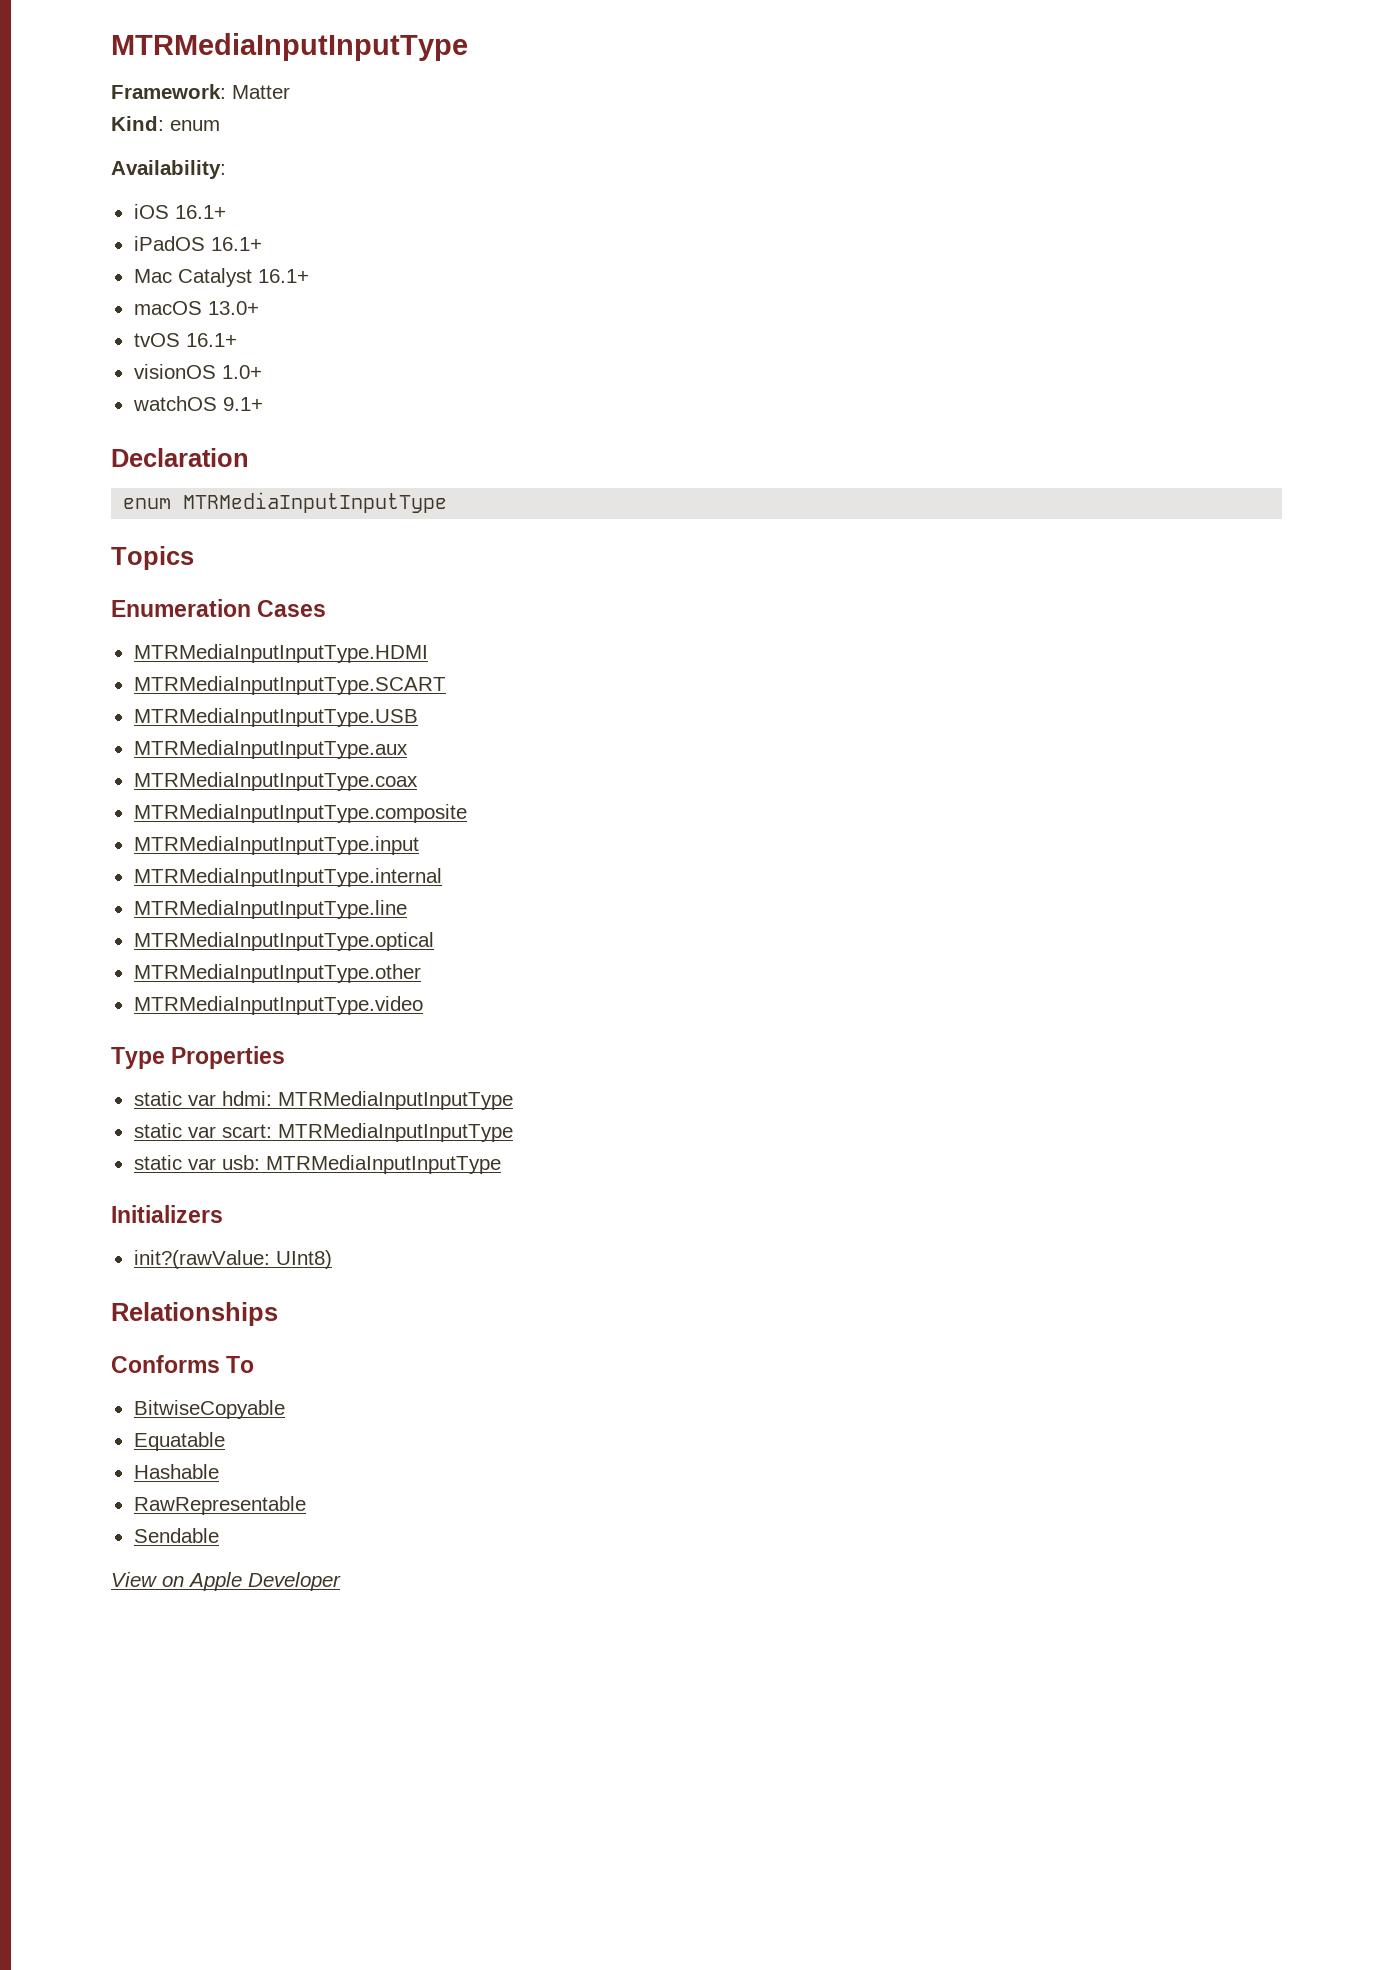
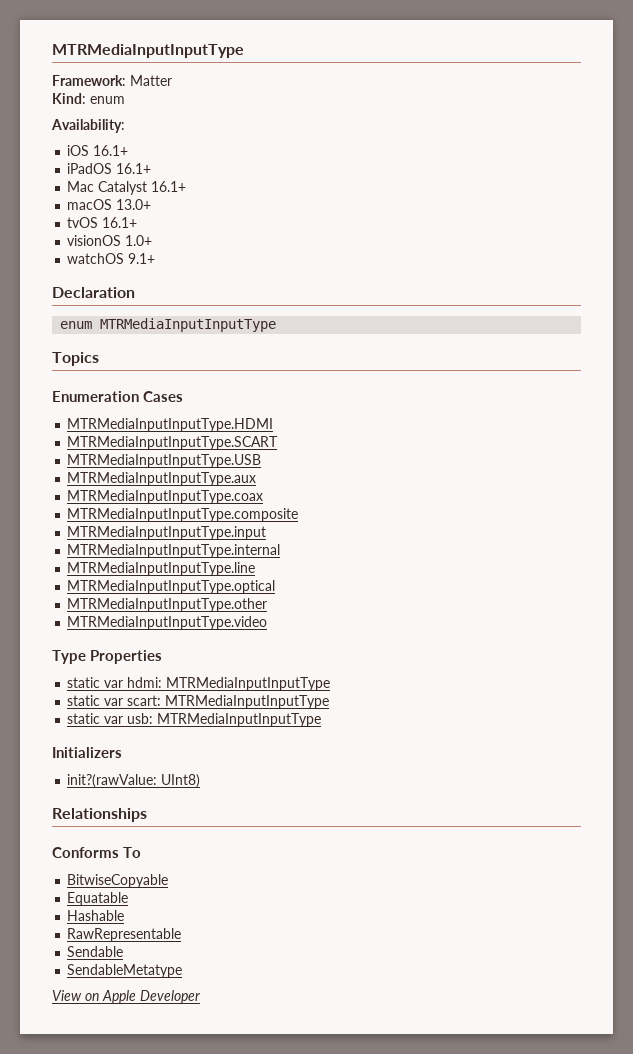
(219, 1535) none -> [67,964,183,978] // SendableMetatype

